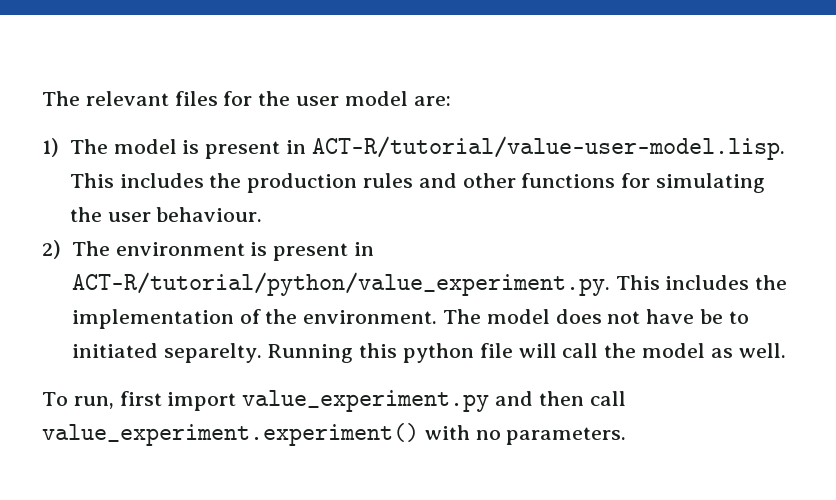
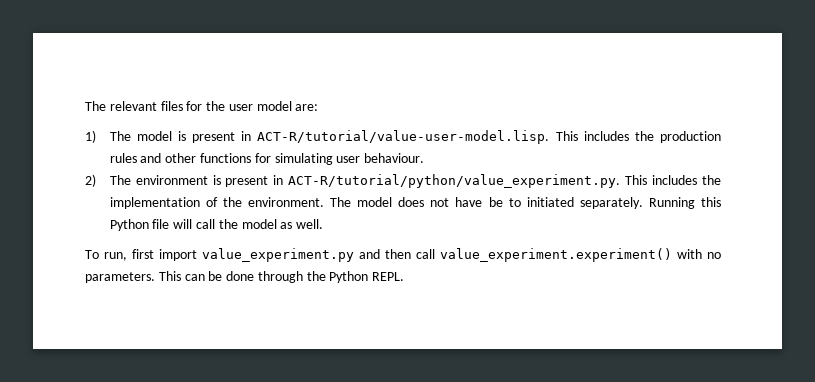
[69,207,102,222] the -> (333, 159) none
[163,343,262,363] separelty. -> [579,197,643,209] separately.
[402,343,474,363] python -> [109,219,149,231] Python
(627, 436) none -> [158,271,405,283] This can be done through the Python REPL.

